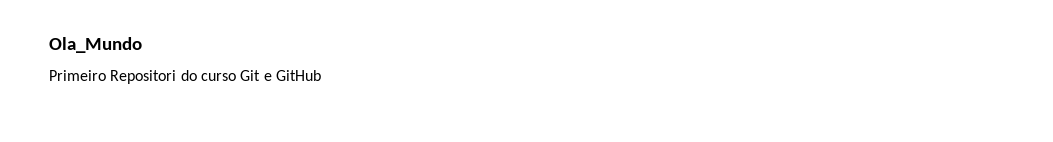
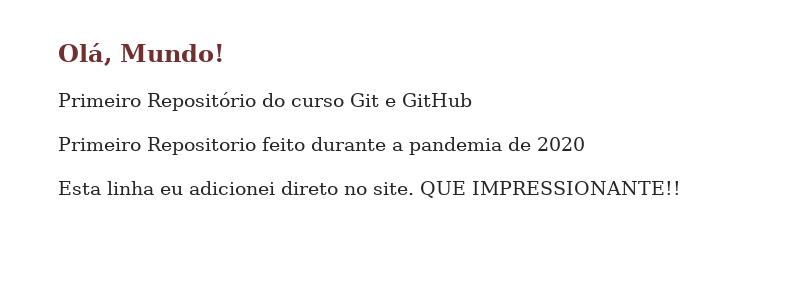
[49,37,142,53] [49,70,177,84] Ola_Mundo // Primeiro Repositori -> [58,43,225,66] [58,92,256,111] Olá, Mundo! // Primeiro Repositório
(321, 75) none -> [58,137,585,155] [58,181,681,198] // Primeiro Repositorio feito durante a pandemia de 2020 // Esta linha eu adicionei direto no site. QUE IMPRESSIONANTE!!

